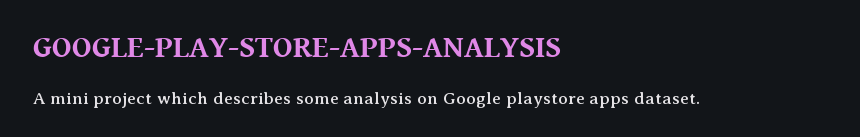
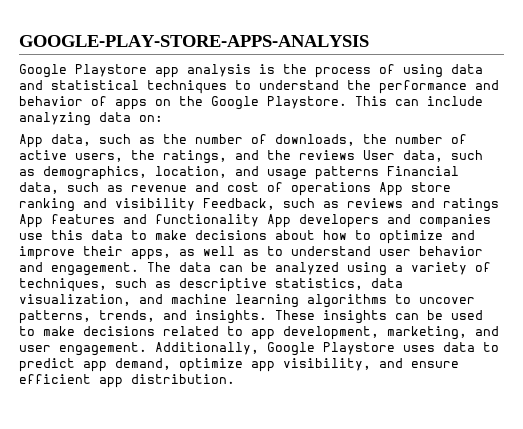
[33,92,700,108] A mini project which describes some analysis on Google playstore apps dataset. -> [19,64,483,78] [19,80,499,94] [19,96,483,110] [19,112,163,126] [19,134,467,148] [19,150,483,164] [19,166,459,180] [19,182,451,196] [19,198,499,212] [19,214,491,228] [19,230,475,244] [19,246,483,260] [19,262,491,276] [19,278,403,292] [19,294,475,308] [19,310,483,324] [19,326,499,340] [19,342,499,356] [19,358,459,372] [19,374,235,388] Google Playstore app analysis is the process of using data and statistical techniques to understand the performance and behavior of apps on the Google Playstore. This can include analyzing data on: // App data, such as the number of downloads, the number of active users, the ratings, and the reviews User data, such as demographics, location, and usage patterns Financial data, such as revenue and cost of operations App store ranking and visibility Feedback, such as reviews and ratings App features and functionality App developers and companies use this data to make decisions about how to optimize and improve their apps, as well as to understand user behavior and engagement. The data can be analyzed using a variety of techniques, such as descriptive statistics, data visualization, and machine learning algorithms to uncover patterns, trends, and insights. These insights can be used to make decisions related to app development, marketing, and user engagement. Additionally, Google Playstore uses data to predict app demand, optimize app visibility, and ensure efficient app distribution.

